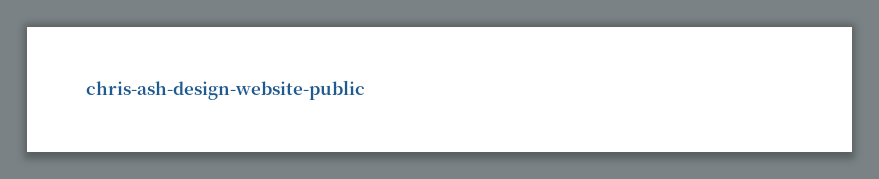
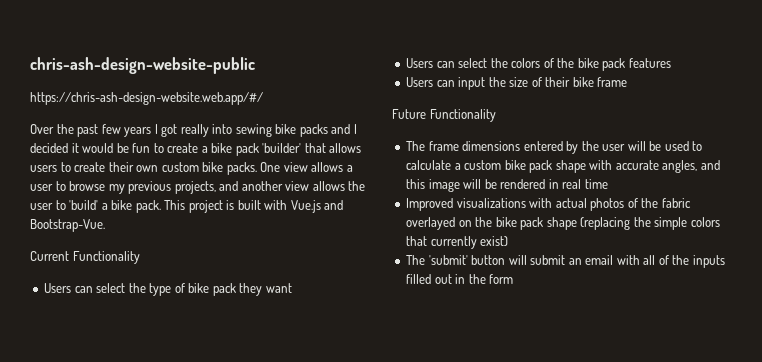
(365, 90) none -> [30,92,263,105] [30,124,357,137] [30,143,362,156] [30,162,353,175] [30,181,366,194] [30,200,344,213] [30,219,105,232] [30,251,140,264] [44,283,292,296] [406,58,671,71] [406,77,628,90] [392,109,497,122] [406,141,703,154] [406,160,720,173] [406,179,608,192] [406,198,691,211] [406,217,720,230] [406,236,509,249] [406,255,725,268] [406,274,514,284] // https://chris-ash-design-website.web.app/#/ // Over the past few years I got really into sewing bike packs and I decided it would be fun to create a bike pack 'builder' that allows users to create their own custom bike packs. One view allows a user to browse my previous projects, and another view allows the user to 'build' a bike pack. This project is built with Vue.js and Bootstrap-Vue. // Current Functionality // Users can select the type of bike pack they want // Users can select the colors of the bike pack features // Users can input the size of their bike frame // Future Functionality // The frame dimensions entered by the user will be used to calculate a custom bike pack shape with accurate angles, and this image will be rendered in real time // Improved visualizations with actual photos of the fabric overlayed on the bike pack shape (replacing the simple colors that currently exist) // The 'submit' button will submit an email with all of the inputs filled out in the form

